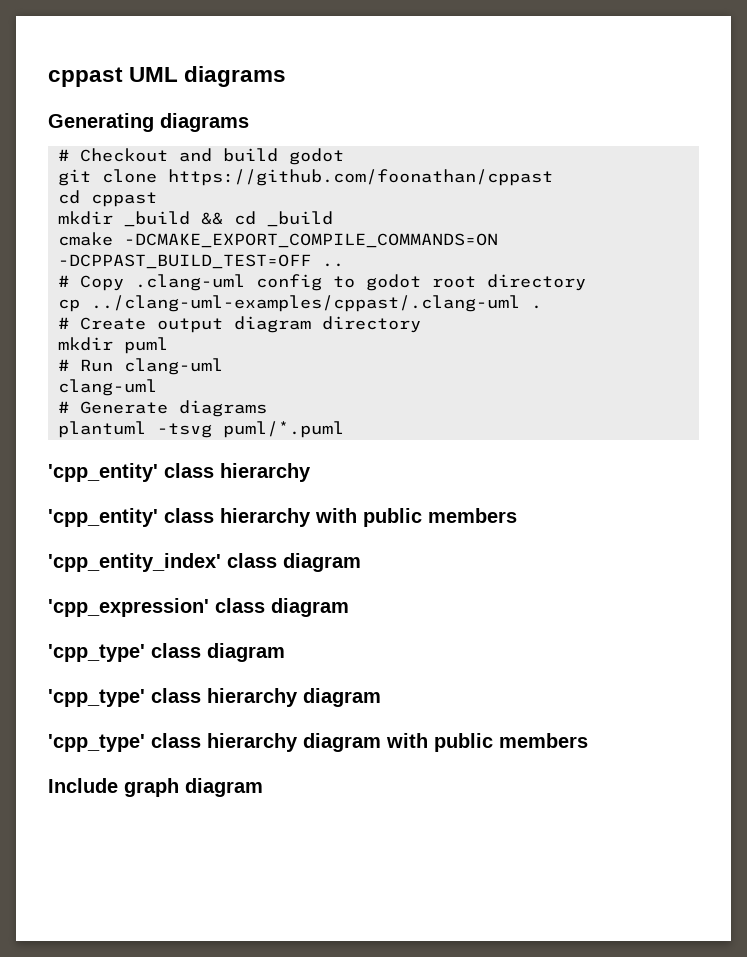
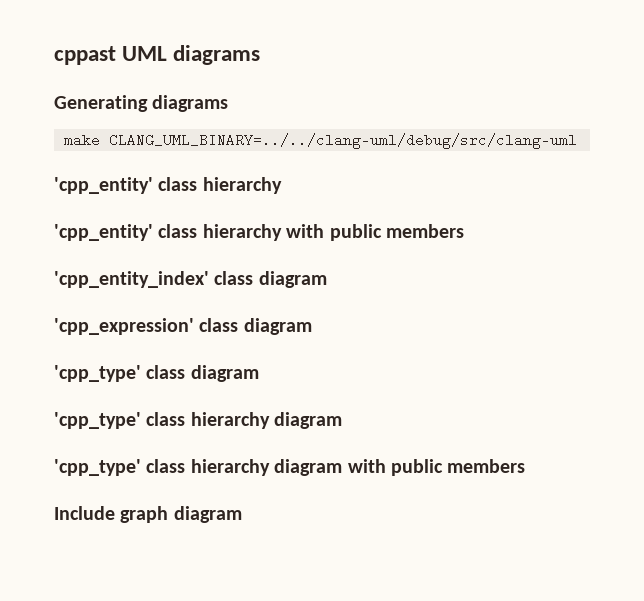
[57,148,344,165] [57,169,553,186] [57,190,157,207] [57,211,333,227] [57,232,498,248] [57,254,344,269] [57,274,586,291] [57,295,542,312] [57,316,421,333] [57,337,168,354] [57,358,223,375] [57,379,157,396] [57,400,267,417] [57,421,344,438] # Checkout and build godot // git clone https://github.com/foonathan/cppast // cd cppast // mkdir _build && cd _build // cmake -DCMAKE_EXPORT_COMPILE_COMMANDS=ON -DCPPAST_BUILD_TEST=OFF .. // # Copy .clang-uml config to godot root directory // cp ../clang-uml-examples/cppast/.clang-uml . // # Create output diagram directory // mkdir puml // # Run clang-uml // clang-uml // # Generate diagrams // plantuml -tsvg puml/*.puml -> [63,133,577,149] make CLANG_UML_BINARY=../../clang-uml/debug/src/clang-uml

